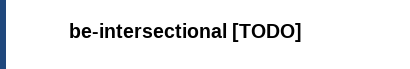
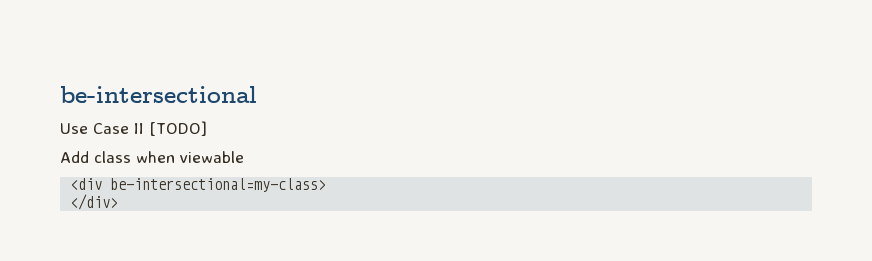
[232,23,303,42] [TODO] -> [60,121,207,136] [60,151,244,163] [70,178,327,192] [70,194,119,210] // Use Case II [TODO] // Add class when viewable // <div be-intersectional=my-class> // </div>

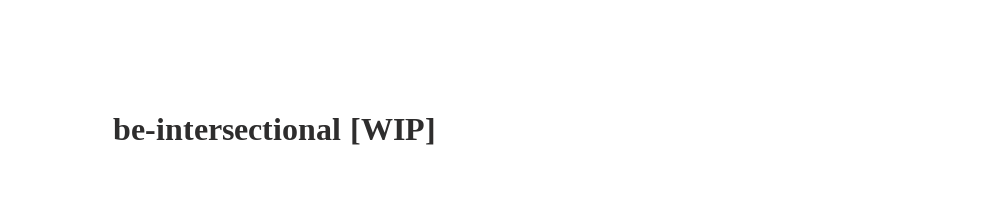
[60,121,207,136] [60,151,244,163] [70,178,327,192] [70,194,119,210] // Use Case II [TODO] // Add class when viewable // <div be-intersectional=my-class> // </div> -> [349,118,436,145] [WIP]

